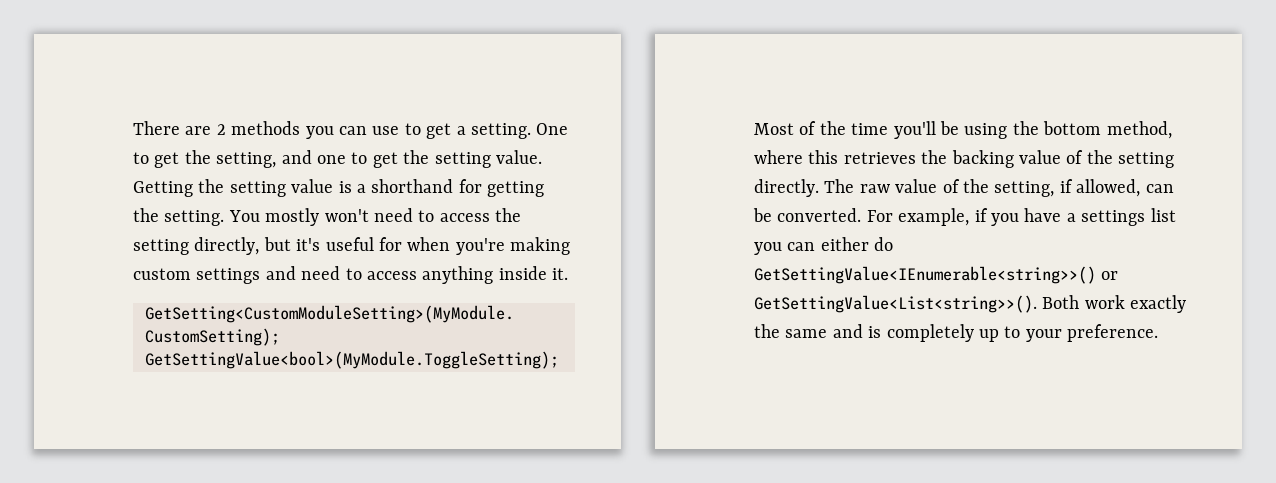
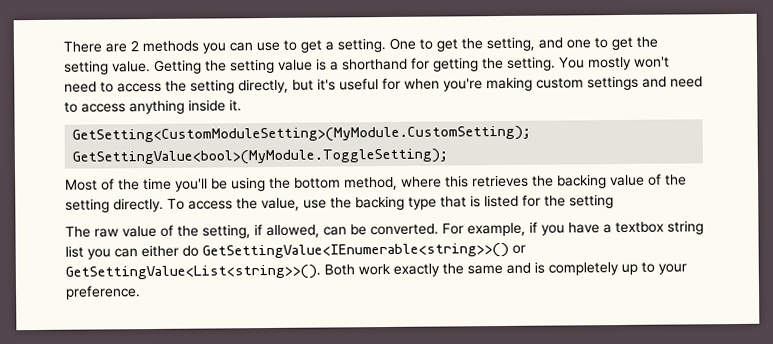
(819, 188) none -> [167,194,614,212] To access the value, use the backing type that is listed for the setting //
[1081,210,1146,226] settings -> [615,220,704,235] textbox string

